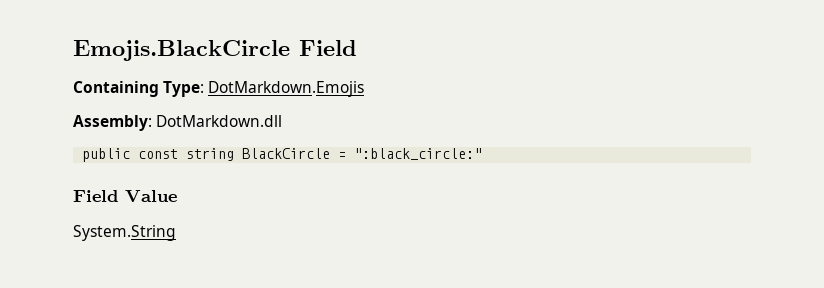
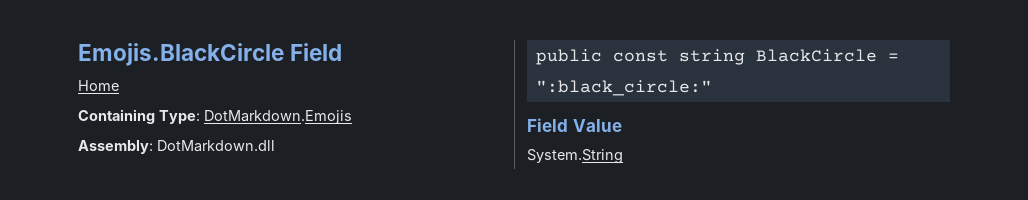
(357, 48) none -> [78,80,119,91] // Home

